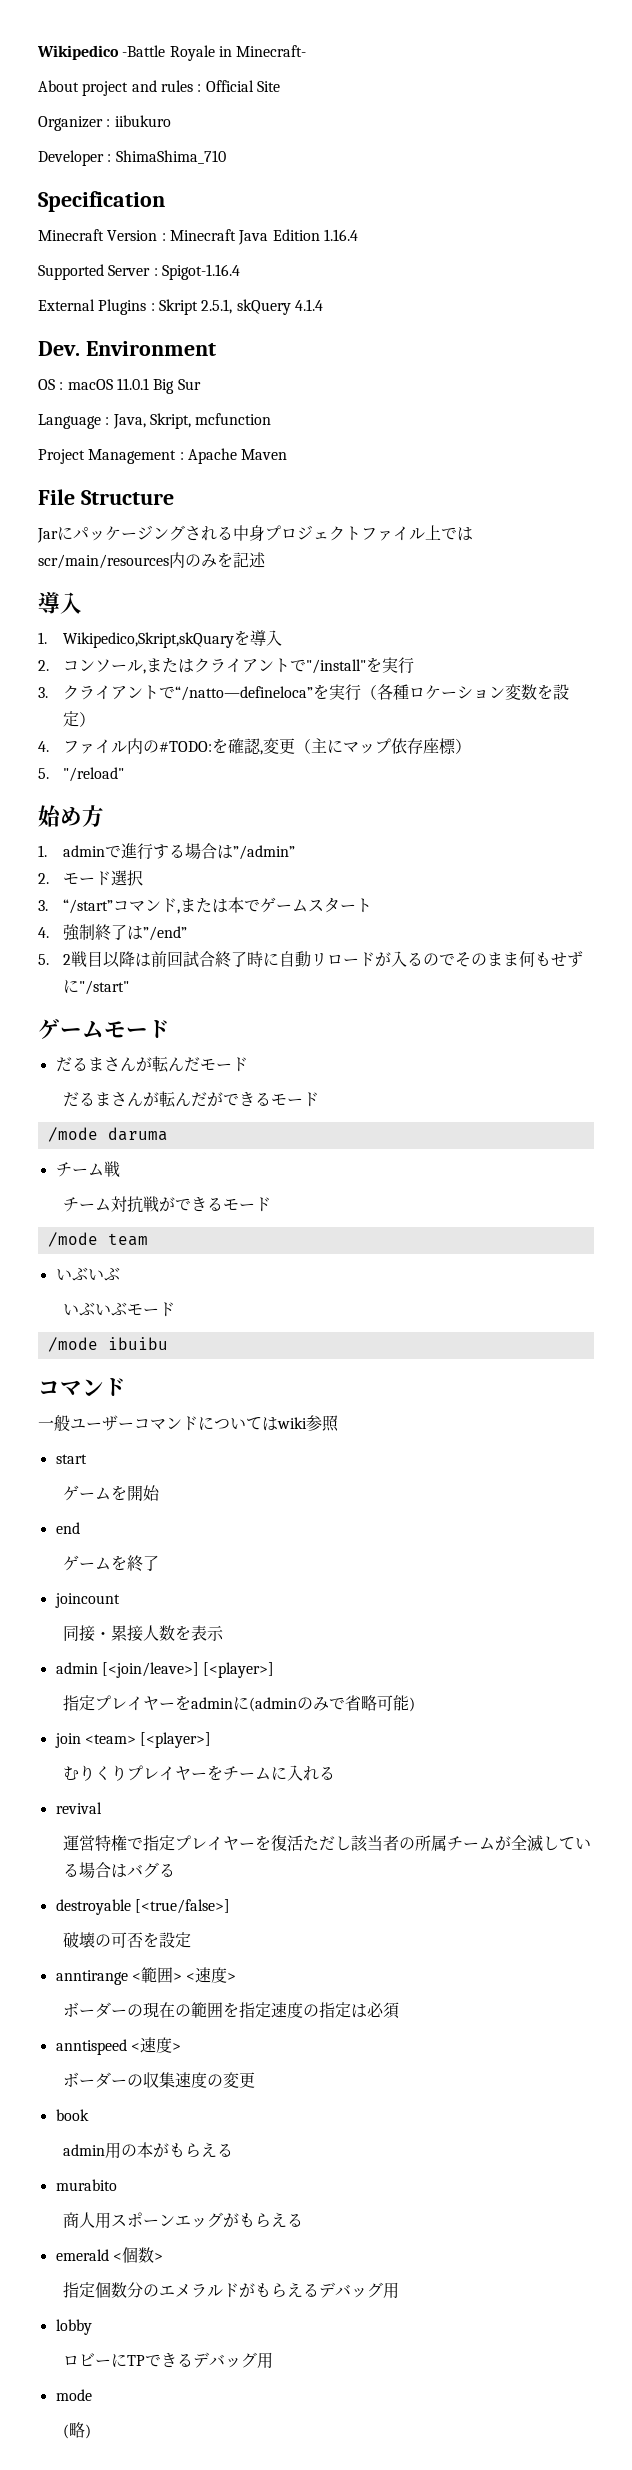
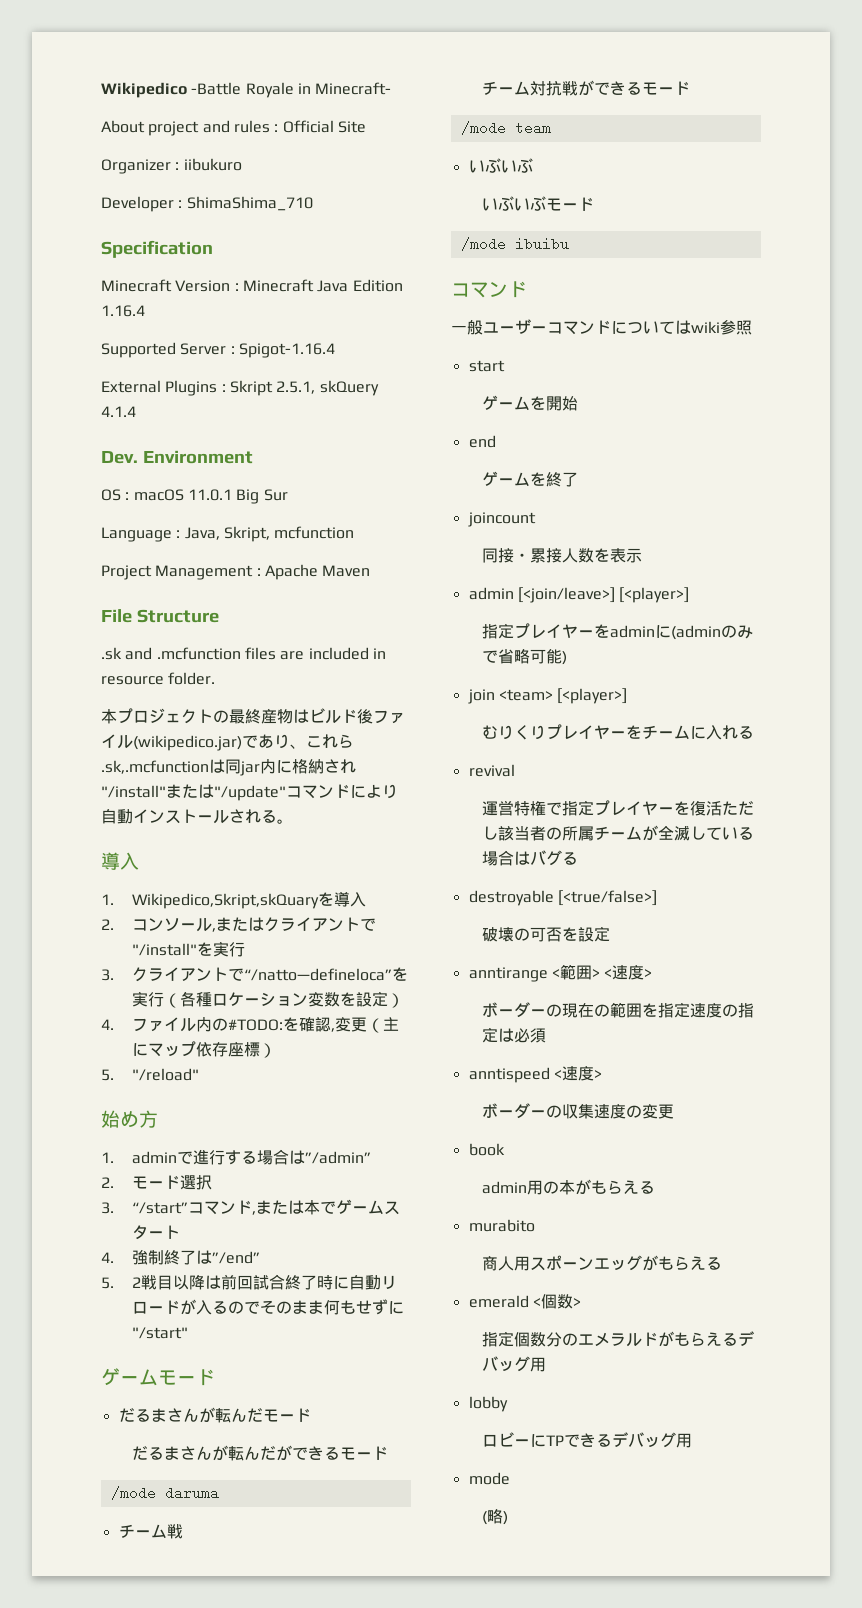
[37,525,473,543] [38,552,266,569] Jarにパッケージングされる中身プロジェクトファイル上ではscr/main/resources内のみを記述 -> [101,647,386,660] [101,672,216,685] [101,708,405,724] [101,734,354,751] [101,759,356,776] [101,784,398,801] [101,809,293,824] .sk and .mcfunction files are included in resource folder. // 本プロジェクトの最終産物はビルド後ファイル(wikipedico.jar)であり、これら.sk,.mcfunctionは同jar内に格納され"/install"または"/update"コマンドにより自動インストールされる。

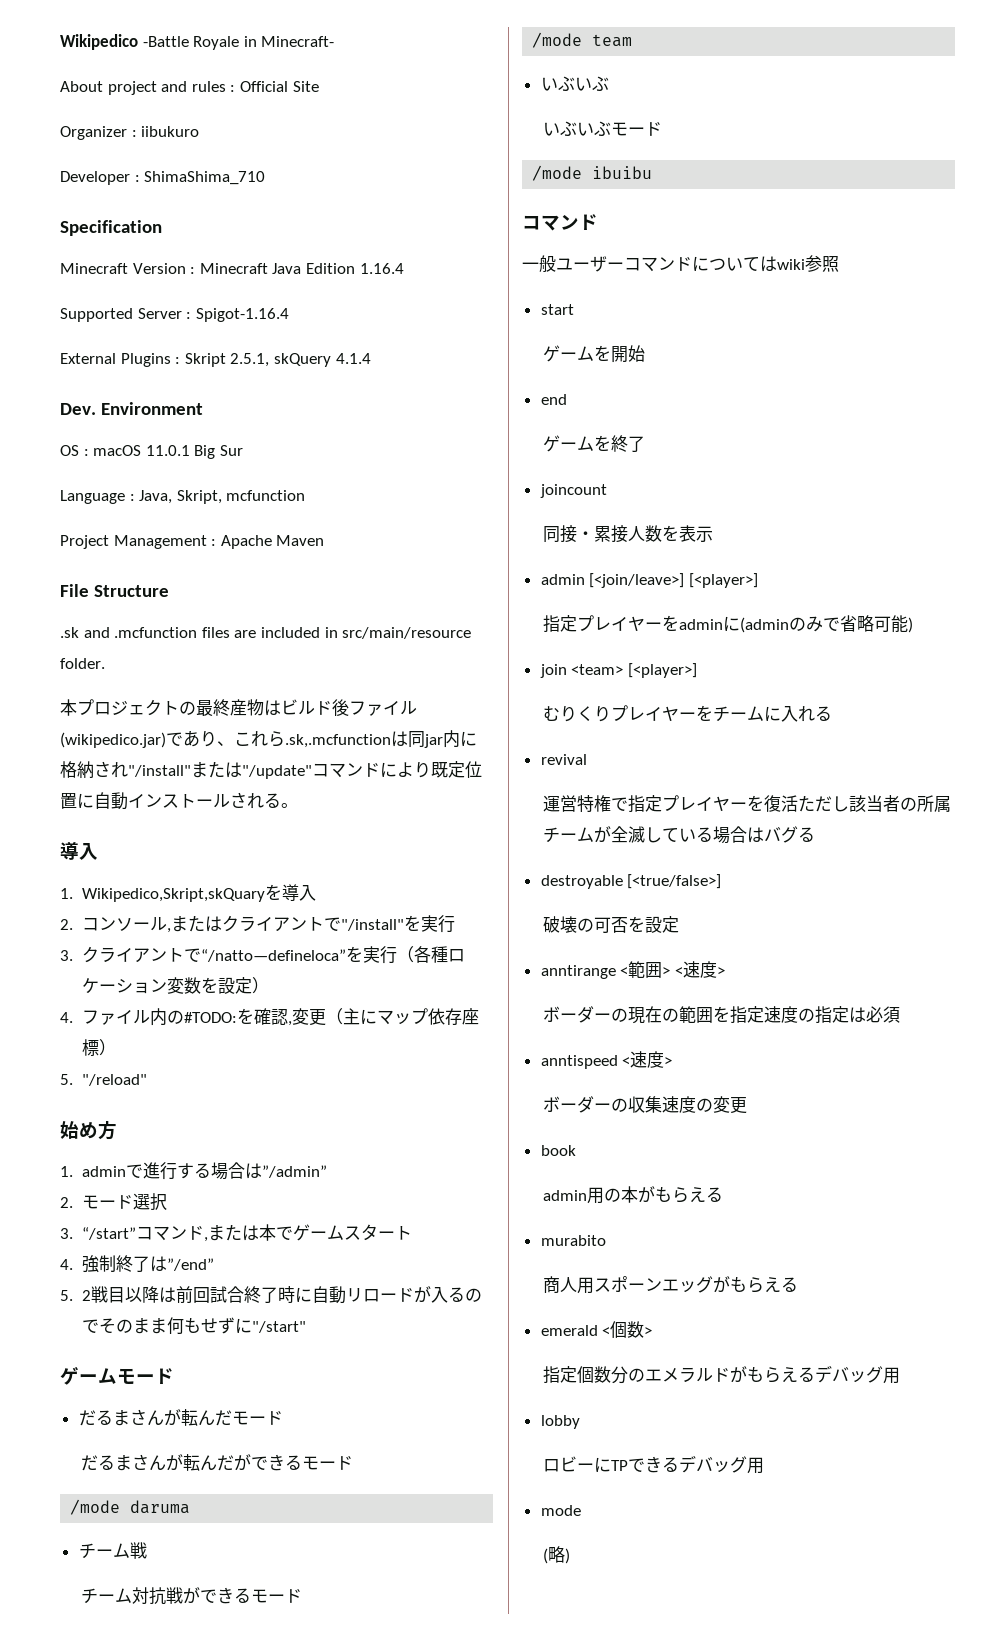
[101,676,164,685] resource -> [342,627,472,639] src/main/resource
(398, 791) none -> [431,761,482,778] [60,793,94,809] 既定位置に

